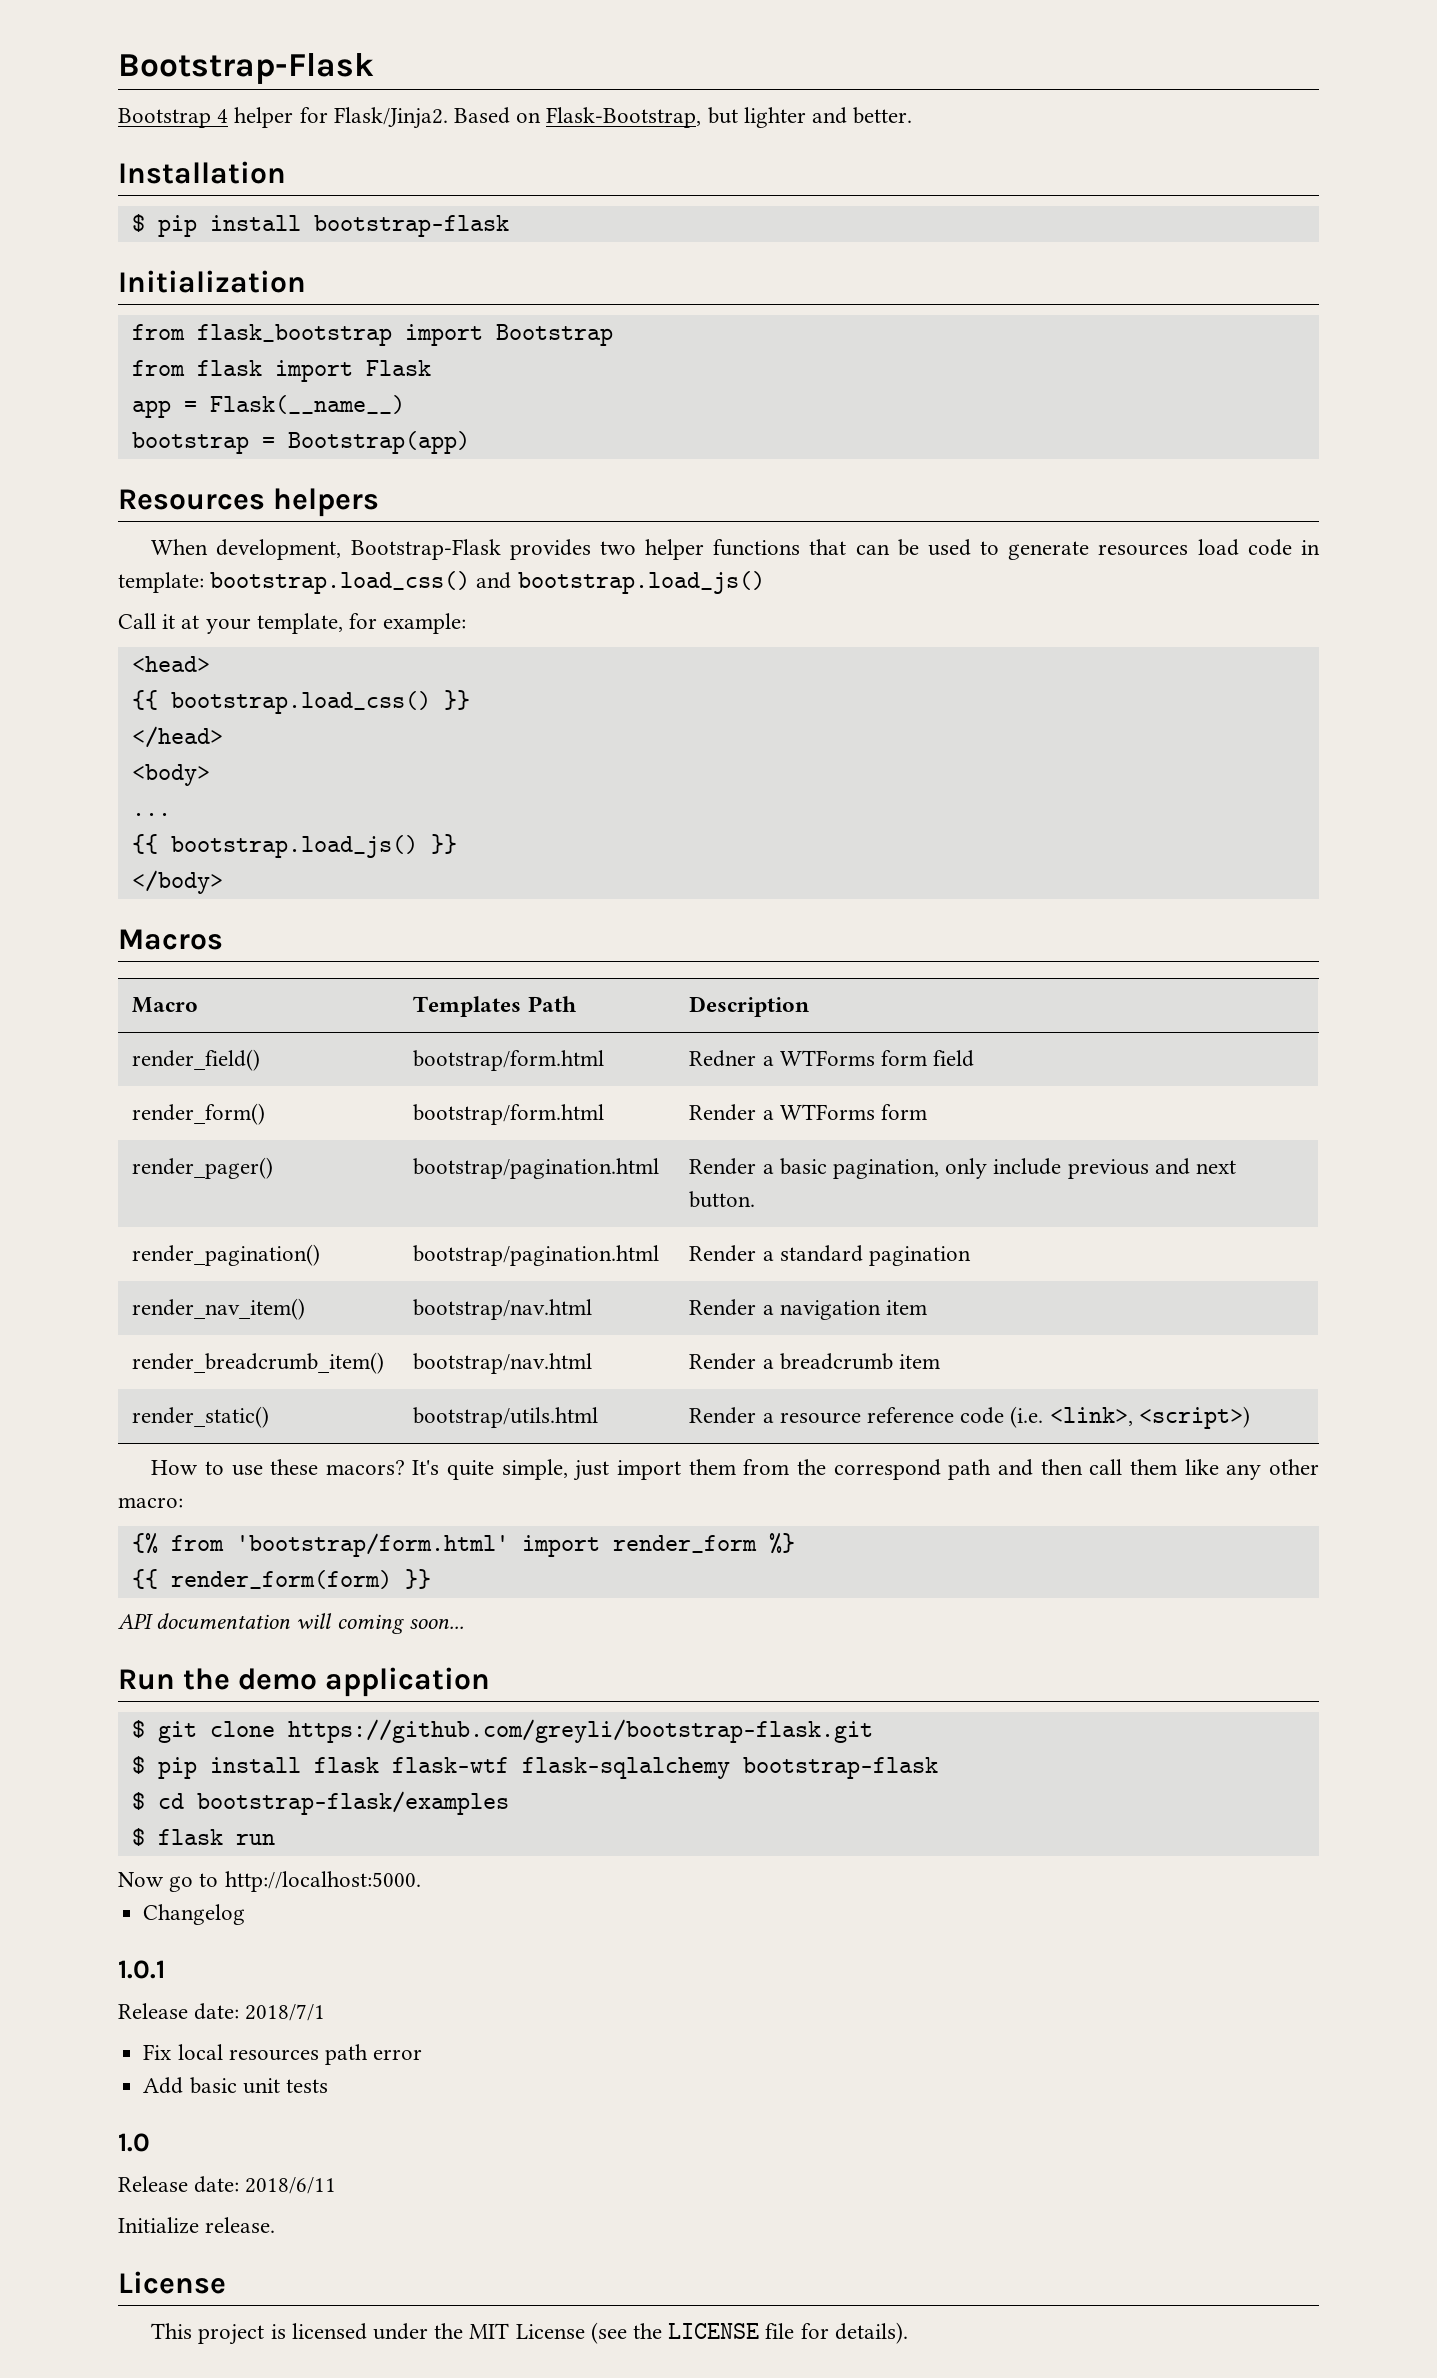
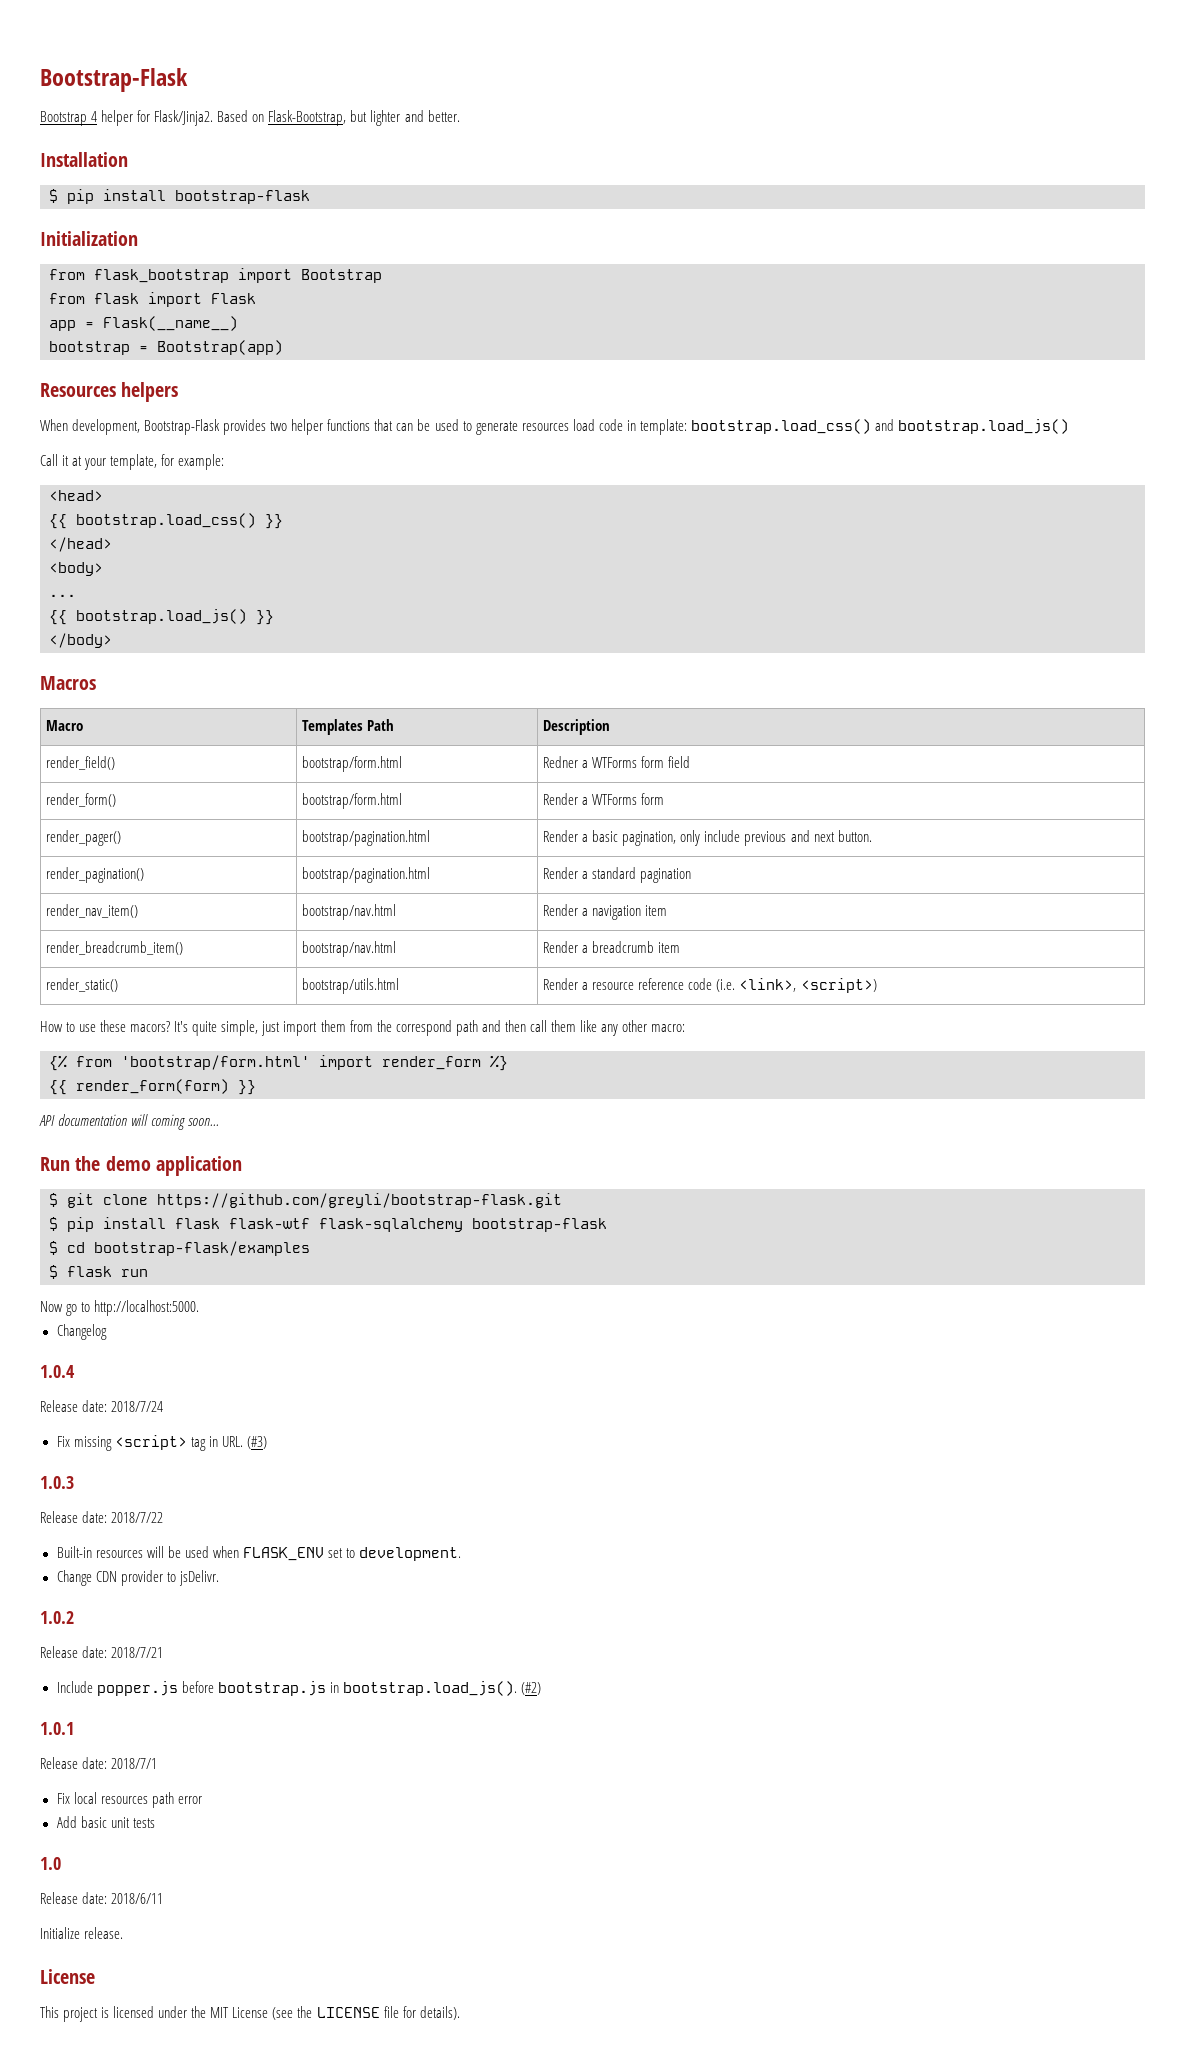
(246, 1914) none -> [40,1365,75,1378] [40,1400,164,1412] [56,1435,267,1451] [40,1476,74,1489] [40,1511,164,1523] [56,1546,461,1561] [56,1570,219,1586] [40,1611,74,1624] [40,1646,164,1658] [56,1681,541,1696] // 1.0.4 // Release date: 2018/7/24 // Fix missing <script> tag in URL. (#3) // 1.0.3 // Release date: 2018/7/22 // Built-in resources will be used when FLASK_ENV set to development. // Change CDN provider to jsDelivr. // 1.0.2 // Release date: 2018/7/21 // Include popper.js before bootstrap.js in bootstrap.load_js(). (#2)

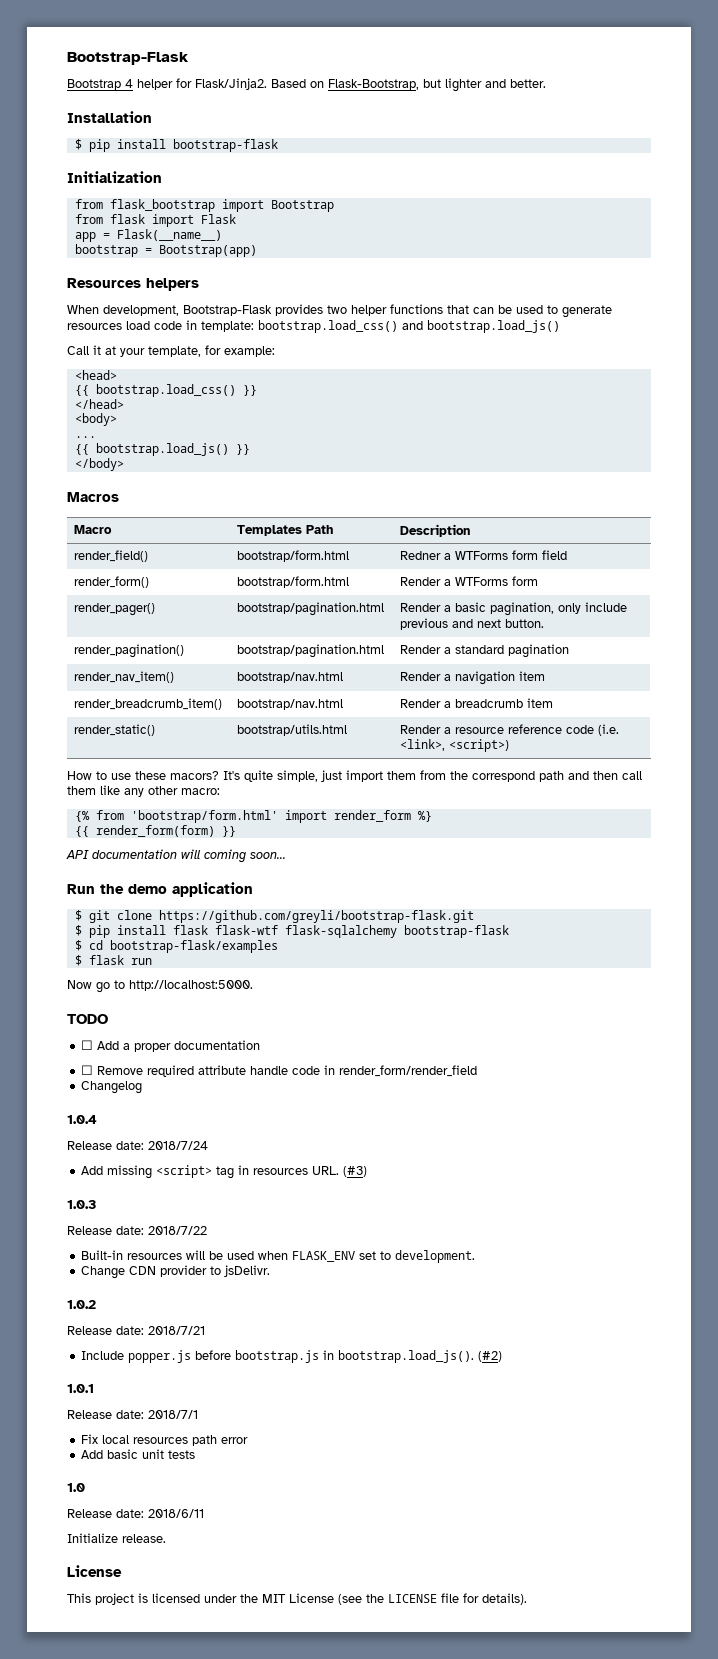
(200, 1308) none -> [67,1014,108,1024] [80,1040,260,1052] [80,1065,477,1077] // TODO // ☐ Add a proper documentation // ☐ Remove required attribute handle code in render_form/render_field
[56,1436,70,1447] Fix -> [80,1166,103,1175] Add
(218, 1441) none -> [252,1168,308,1175] resources

